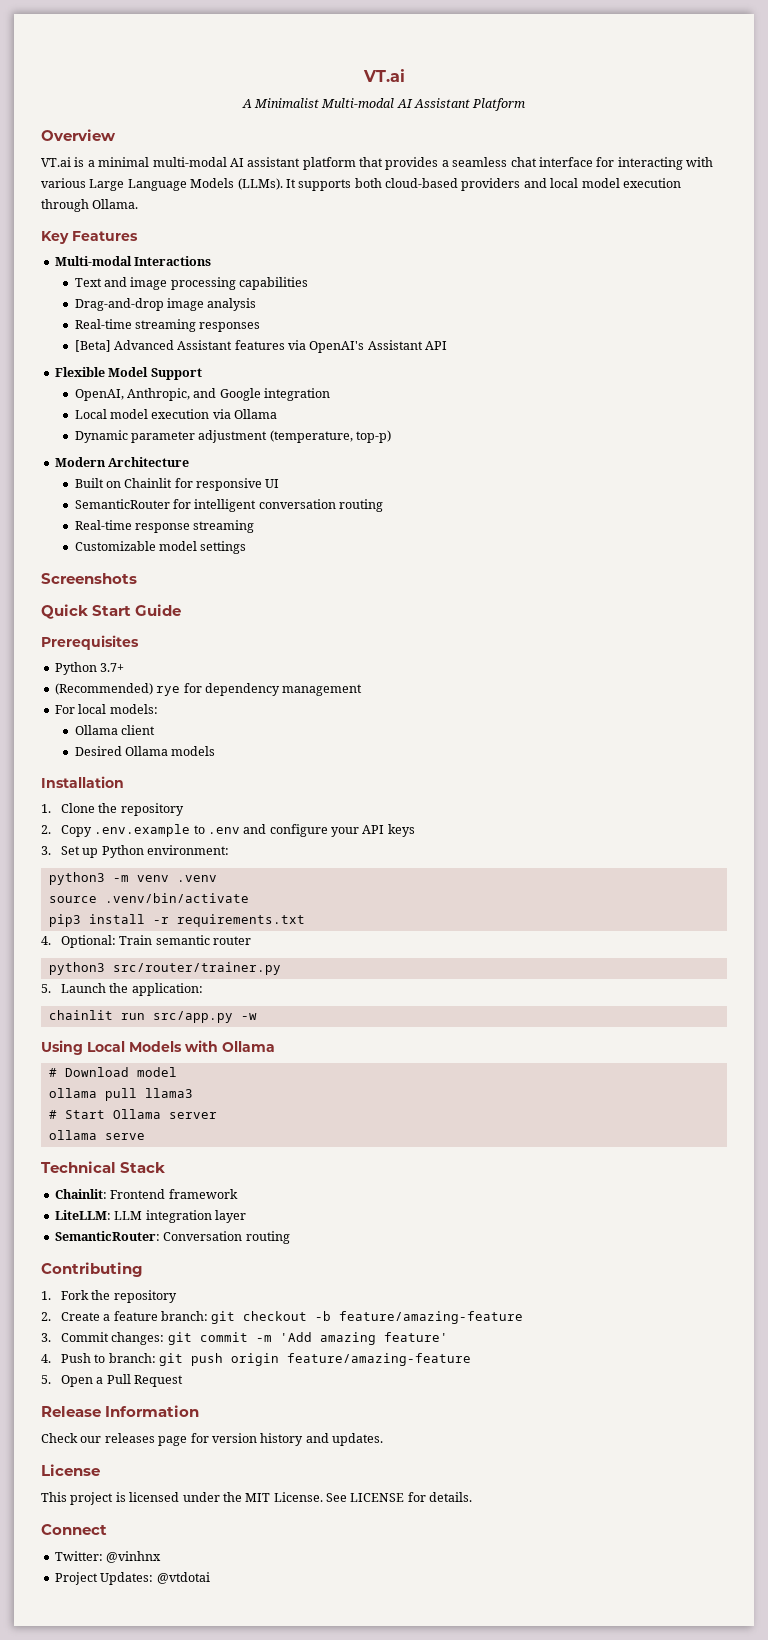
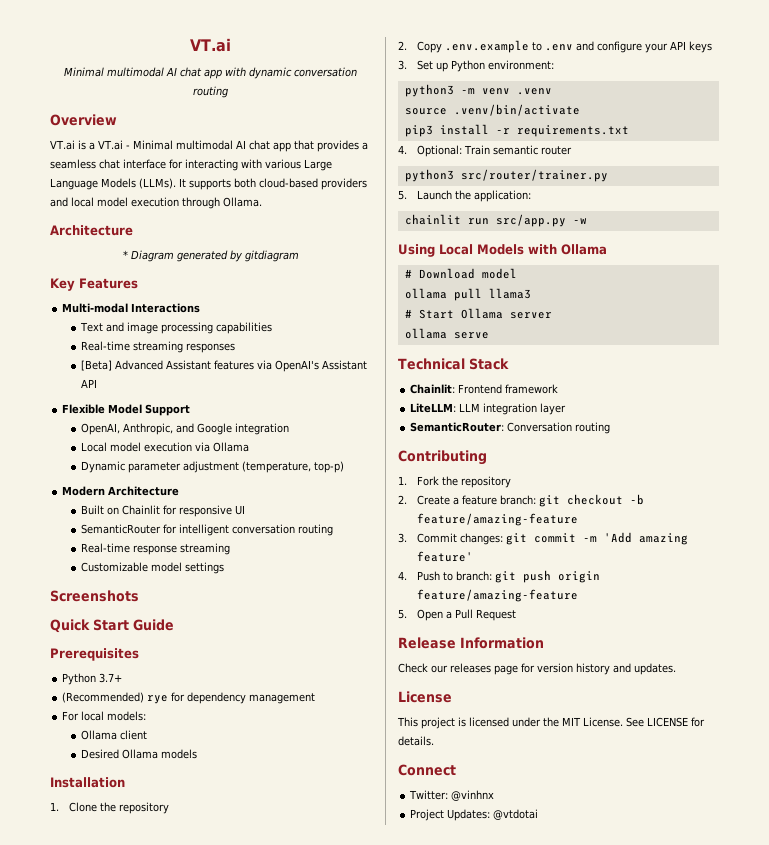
[241,98,526,111] [41,129,116,141] [41,157,356,170] A Minimalist Multi-modal AI Assistant Platform // Overview // VT.ai is a minimal multi-modal AI assistant platform -> [64,67,357,79] [193,86,228,98] [50,114,117,126] [50,140,291,152] Minimal multimodal AI chat app with dynamic conversation routing // Overview // VT.ai is a VT.ai - Minimal multimodal AI chat app
(139, 204) none -> [50,225,133,236] [122,250,299,262] // Architecture // * Diagram generated by gitdiagram
[74,298,257,311] // Drag-and-drop image analysis -> (272, 328) none

